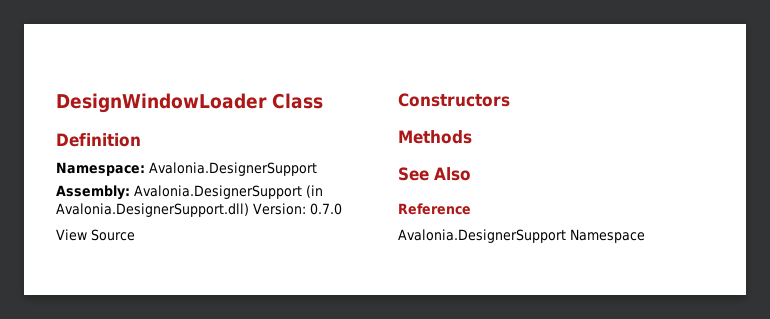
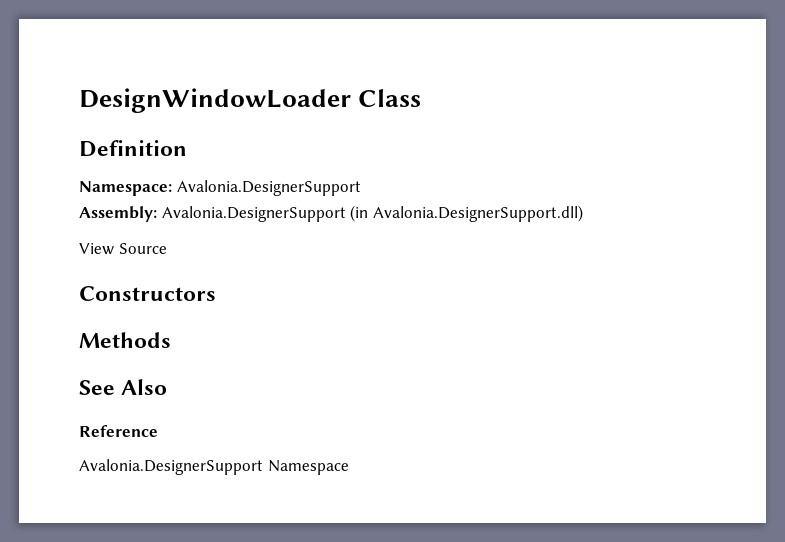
[253,203,342,215] Version: 0.7.0 -> (583, 213) none

